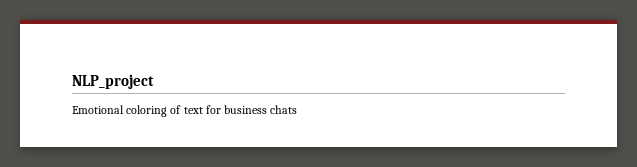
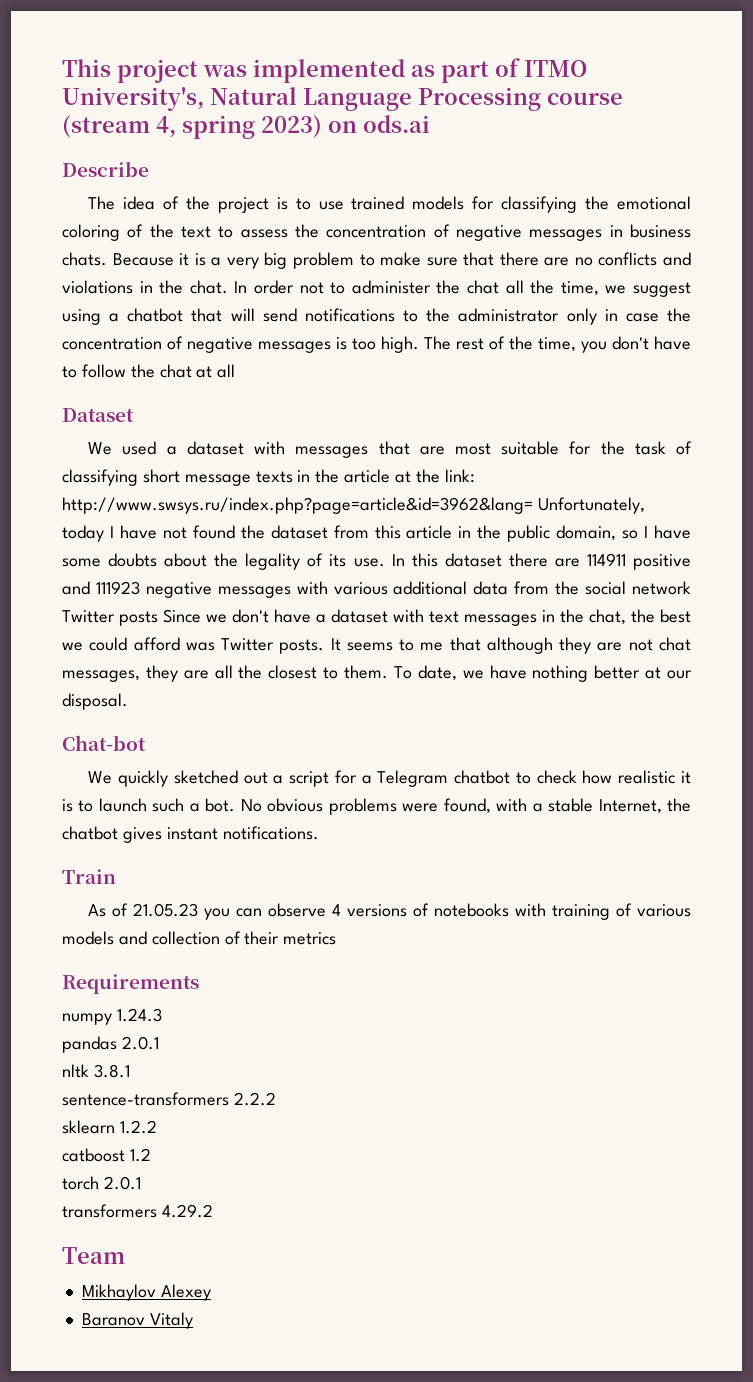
[72,74,154,89] [72,105,298,117] NLP_project // Emotional coloring of text for business chats -> [62,58,587,83] [62,87,623,111] [62,115,430,139] [62,161,149,177] [88,196,691,213] [62,224,691,241] [62,252,691,269] [62,280,692,297] [62,308,691,325] [62,336,691,353] [62,364,236,378] [62,408,134,422] [88,441,693,458] [62,469,475,486] [62,497,645,514] [62,525,691,542] [62,553,691,570] [62,581,691,598] [62,609,691,626] [62,637,691,654] [62,665,693,682] [62,693,128,710] [62,735,146,751] [88,770,691,787] [62,798,692,815] [62,826,319,843] [62,869,116,884] [88,903,691,920] [62,931,337,945] [62,974,199,994] [62,1008,162,1025] [62,1036,159,1053] [62,1064,130,1078] [62,1092,276,1106] [62,1120,157,1134] [62,1148,151,1162] [62,1176,141,1190] [62,1204,213,1218] [62,1247,125,1264] [81,1284,211,1301] [81,1312,193,1329] This project was implemented as part of ITMO University's, Natural Language Processing course (stream 4, spring 2023) on ods.ai // Describe // The idea of the project is to use trained models for classifying the emotional coloring of the text to assess the concentration of negative messages in business chats. Because it is a very big problem to make sure that there are no conflicts and violations in the chat. In order not to administer the chat all the time, we suggest using a chatbot that will send notifications to the administrator only in case the concentration of negative messages is too high. The rest of the time, you don't have to follow the chat at all // Dataset // We used a dataset with messages that are most suitable for the task of classifying short message texts in the article at the link: http://www.swsys.ru/index.php?page=article&id=3962&lang= Unfortunately, today I have not found the dataset from this article in the public domain, so I have some doubts about the legality of its use. In this dataset there are 114911 positive and 111923 negative messages with various additional data from the social network Twitter posts Since we don't have a dataset with text messages in the chat, the best we could afford was Twitter posts. It seems to me that although they are not chat messages, they are all the closest to them. To date, we have nothing better at our disposal. // Chat-bot // We quickly sketched out a script for a Telegram chatbot to check how realistic it is to launch such a bot. No obvious problems were found, with a stable Internet, the chatbot gives instant notifications. // Train // As of 21.05.23 you can observe 4 versions of notebooks with training of various models and collection of their metrics // Requirements // numpy 1.24.3 // pandas 2.0.1 // nltk 3.8.1 // sentence-transformers 2.2.2 // sklearn 1.2.2 // catboost 1.2 // torch 2.0.1 // transformers 4.29.2 // Team // Mikhaylov Alexey // Baranov Vitaly

